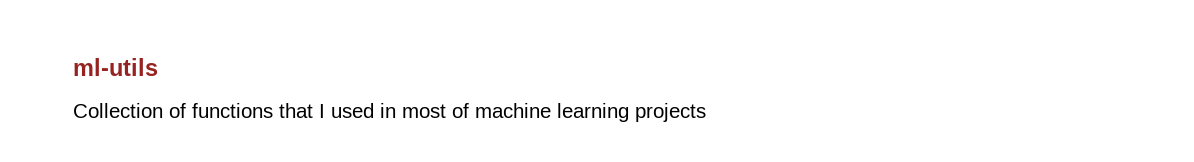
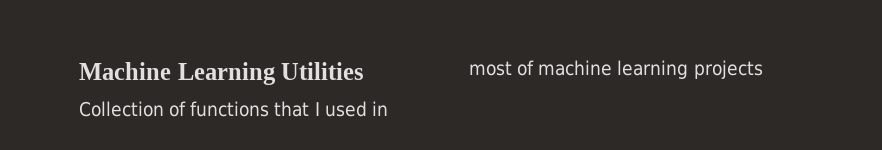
[73,58,158,76] ml-utils -> [79,62,365,85] Machine Learning Utilities

